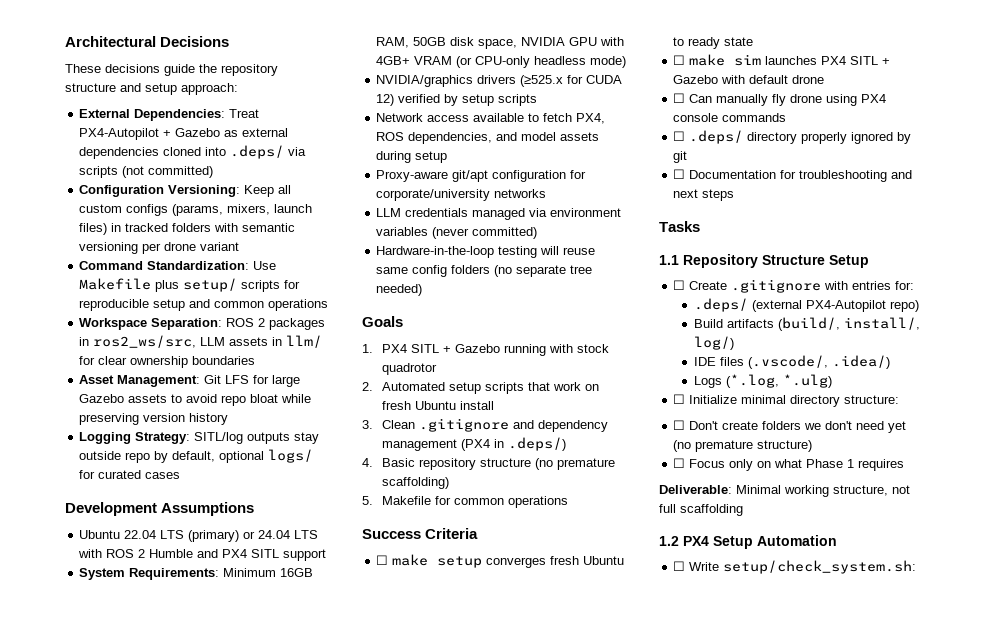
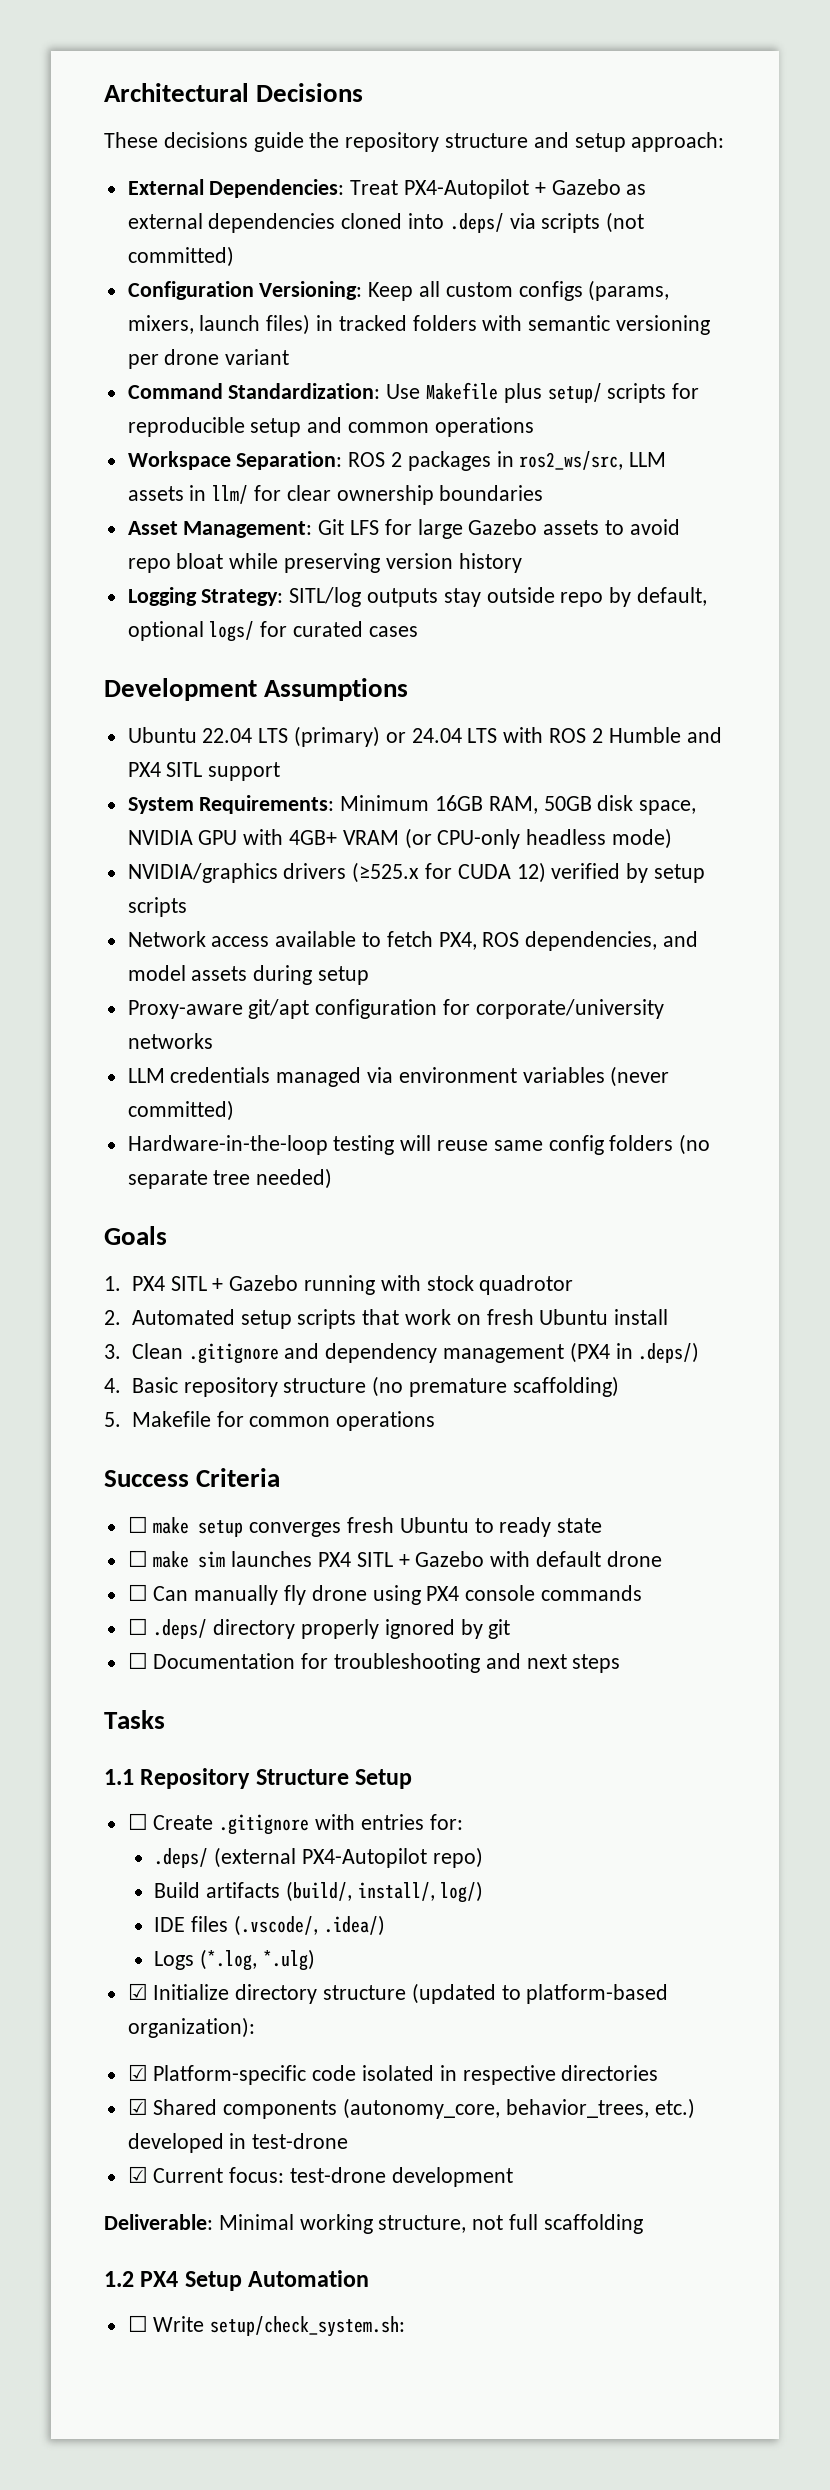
[673,394,900,407] [673,420,907,433] [673,440,813,452] [673,458,905,471] ☐ Initialize minimal directory structure: // ☐ Don't create folders we don't need yet (no premature structure) // ☐ Focus only on what Phase 1 requires -> [127,1983,669,2004] [127,2017,255,2038] [127,2064,659,2085] [127,2098,695,2119] [127,2133,349,2153] [127,2166,513,2187] ☑ Initialize directory structure (updated to platform-based organization): // ☑ Platform-specific code isolated in respective directories // ☑ Shared components (autonomy_core, behavior_trees, etc.) developed in test-drone // ☑ Current focus: test-drone development

